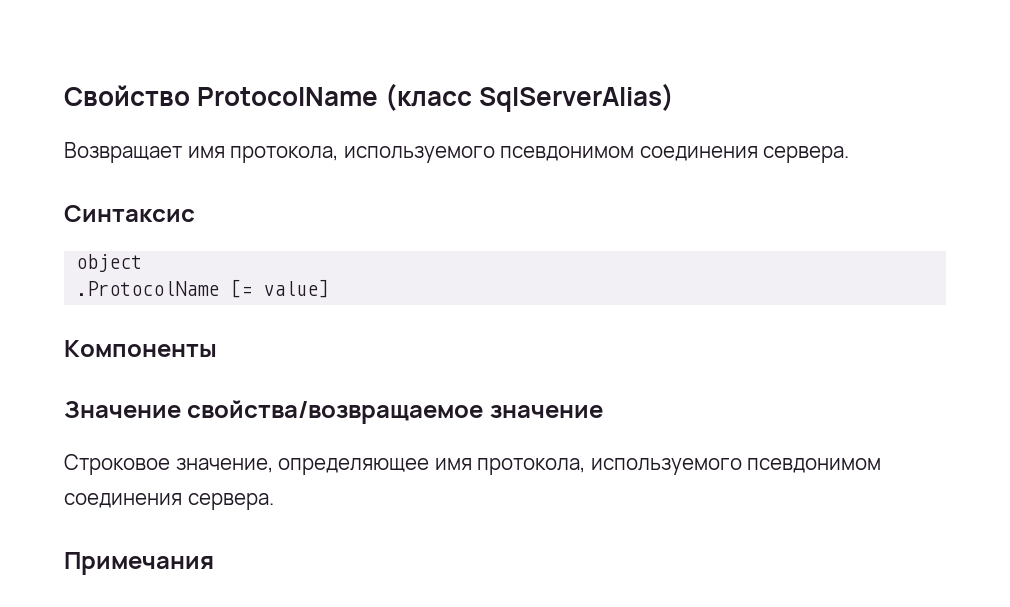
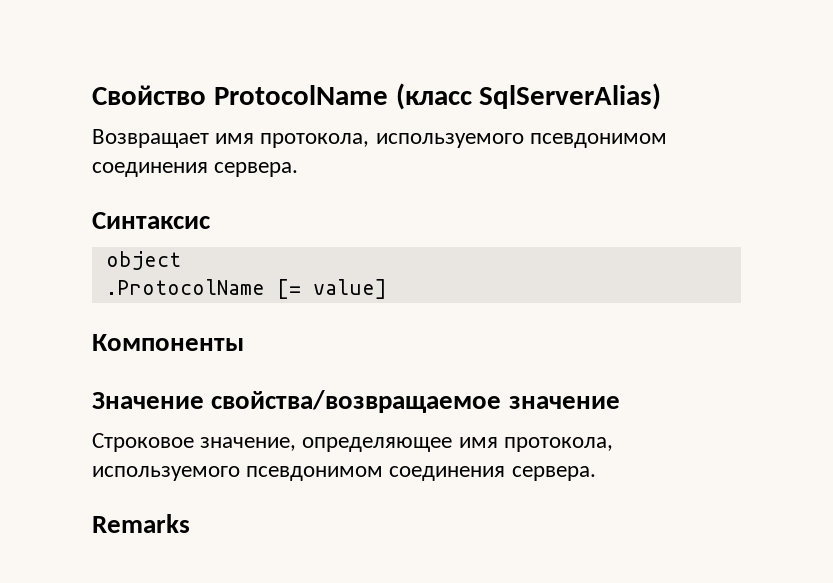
[64,552,214,575] Примечания -> [92,514,190,533] Remarks

